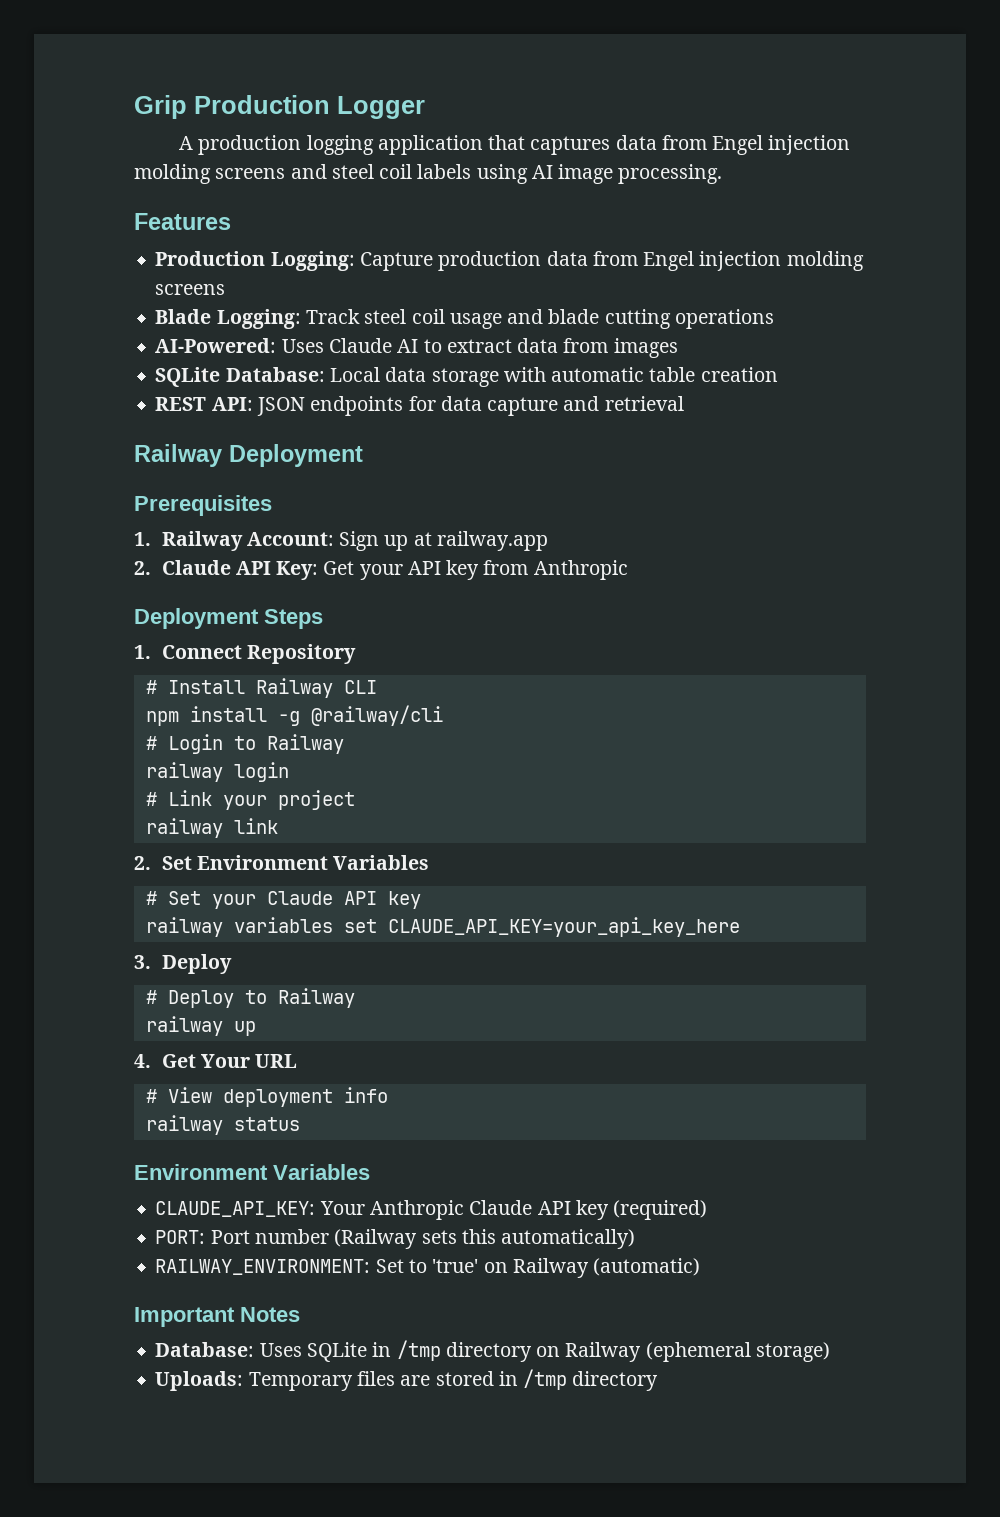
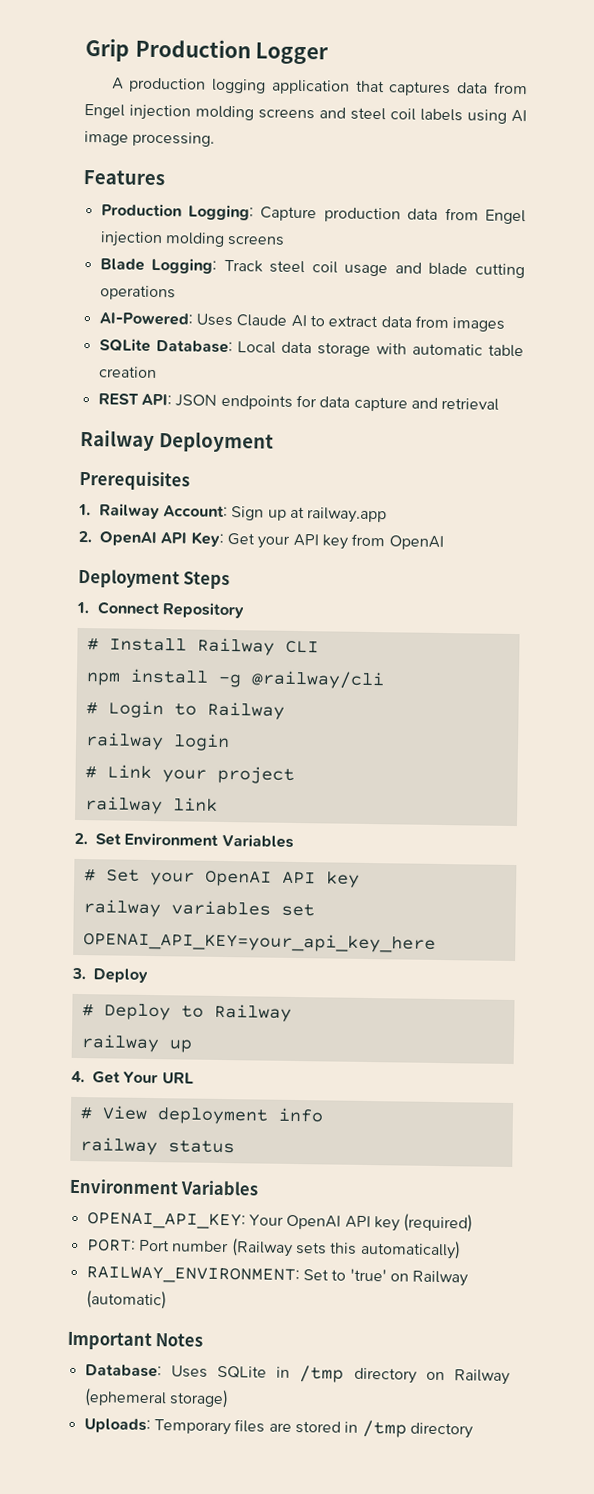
[161,560,231,575] Claude -> [99,531,157,547] OpenAI
[533,560,628,580] Anthropic -> [388,535,444,551] OpenAI
[266,891,333,905] Claude -> [204,870,272,887] OpenAI
[387,917,740,937] CLAUDE_API_KEY=your_api_key_here -> [82,931,436,953] OPENAI_API_KEY=your_api_key_here
[155,1200,533,1220] CLAUDE_API_KEY: Your Anthropic Claude -> [86,1212,342,1230] OPENAI_API_KEY: Your OpenAI

